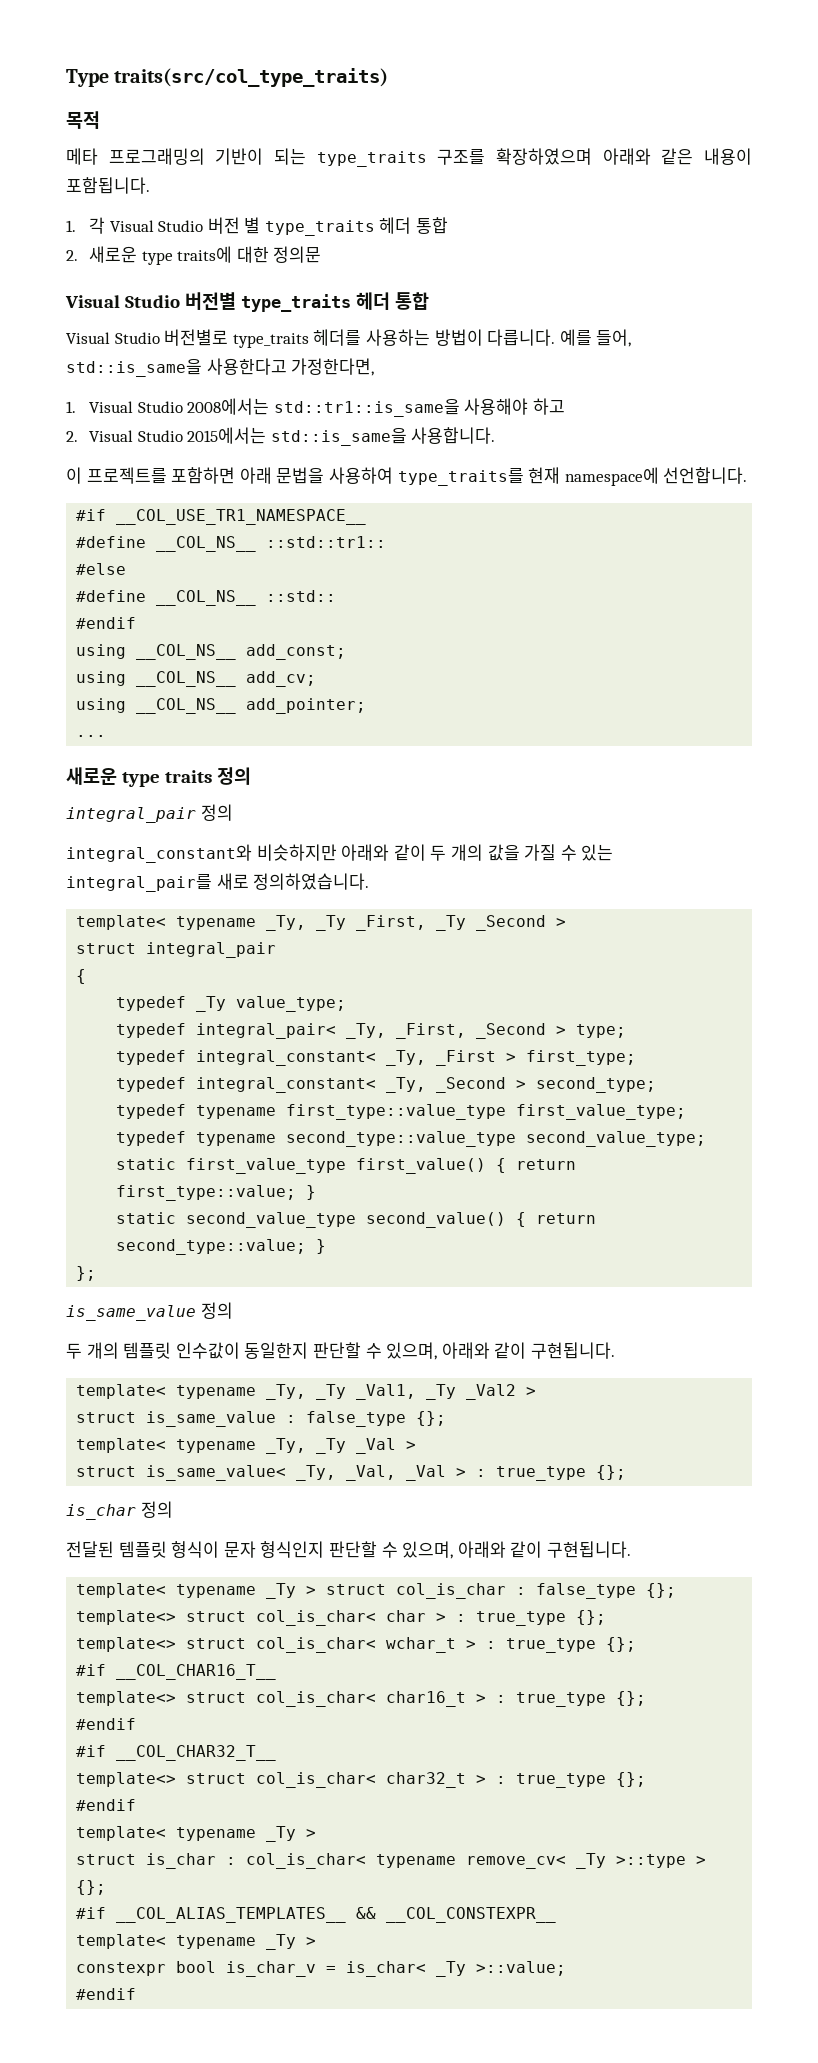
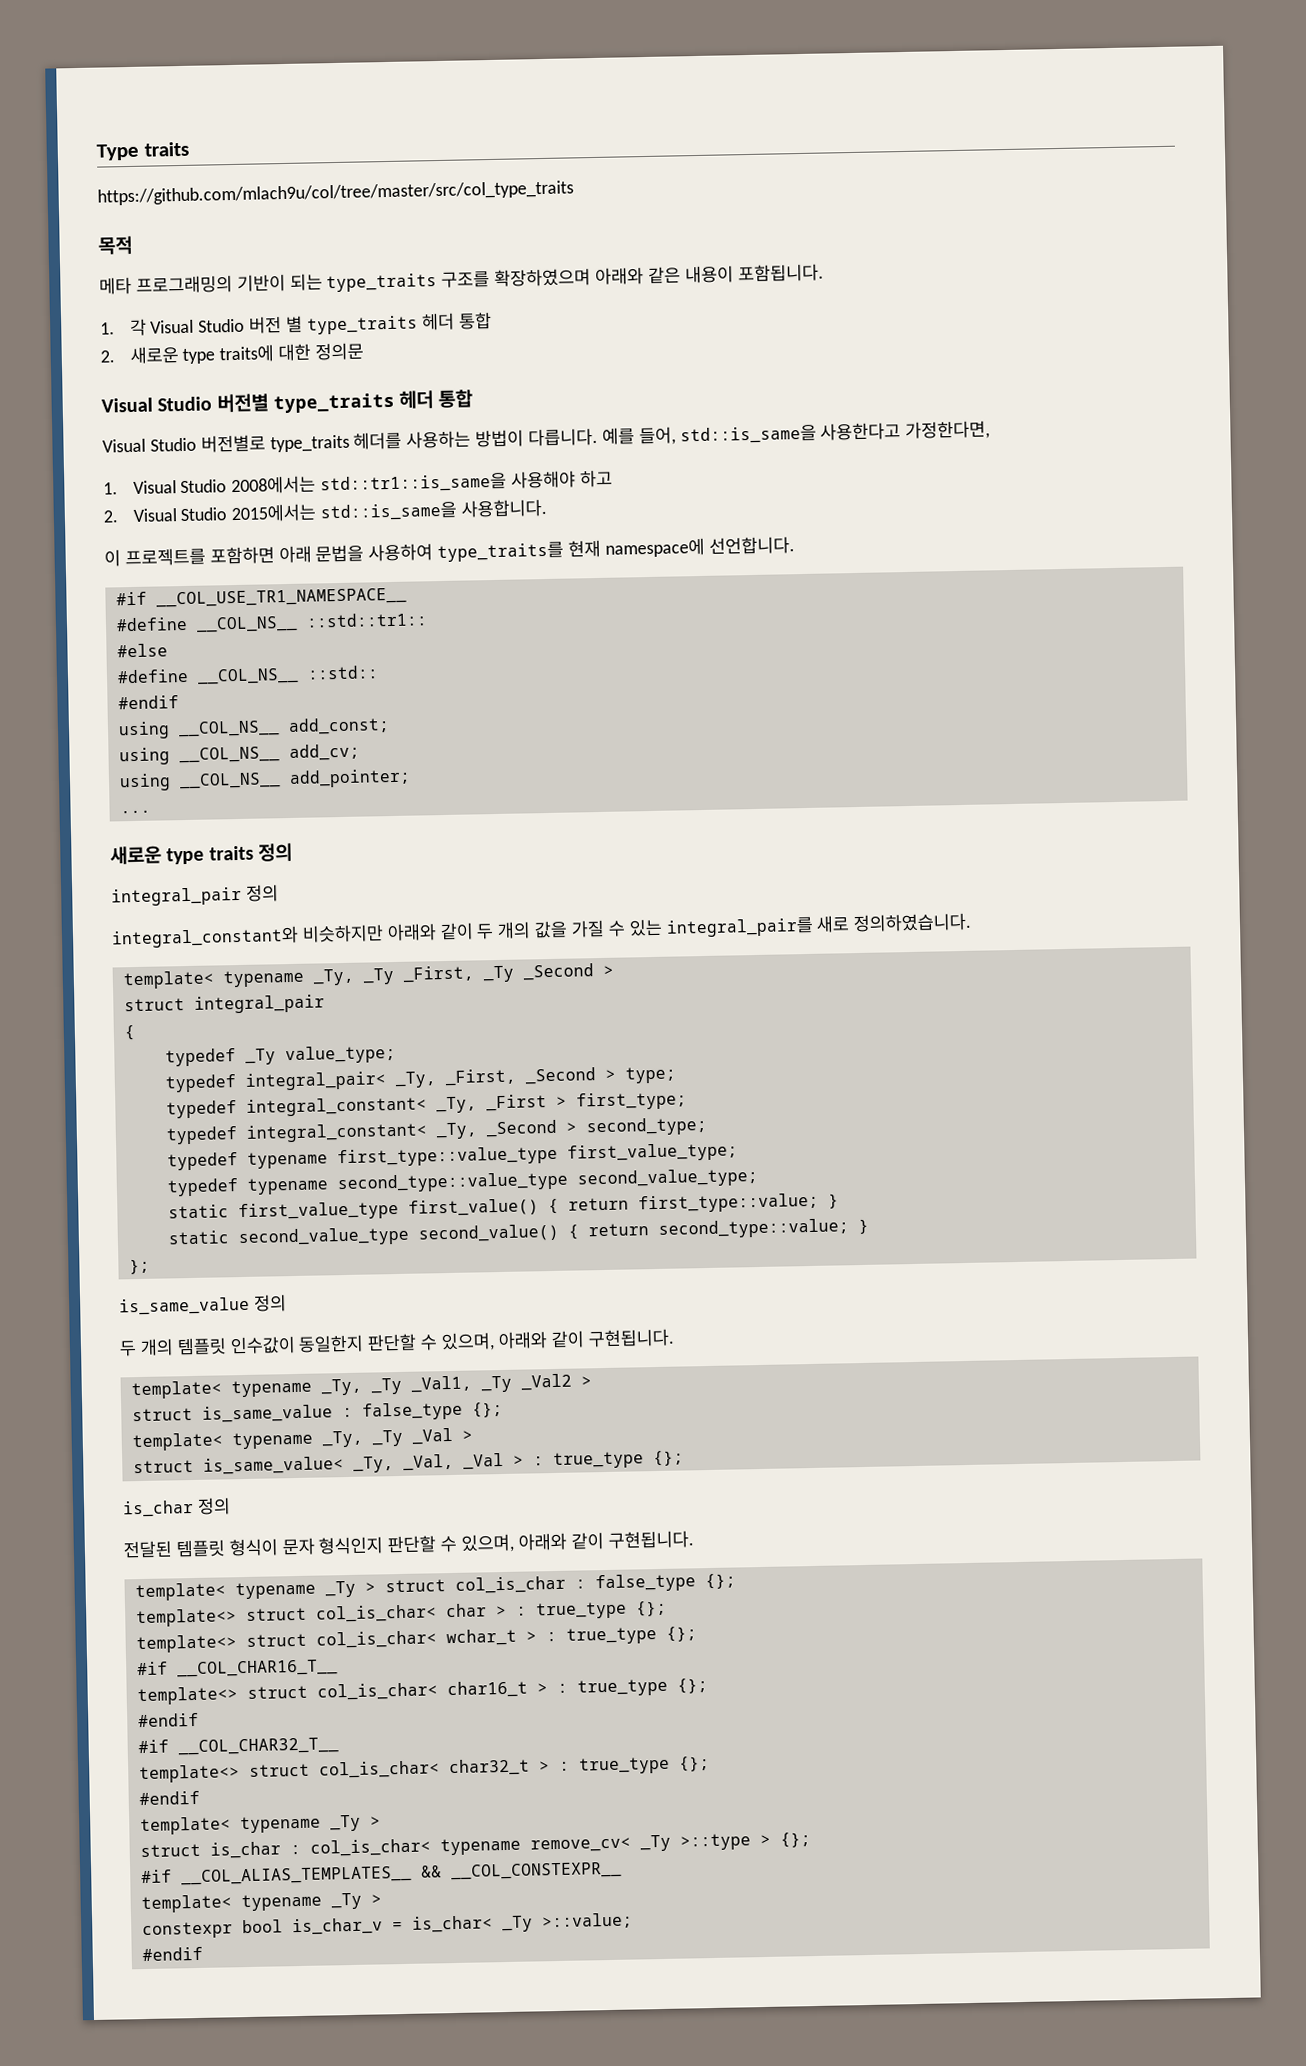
[114,68,389,87] traits(src/col_type_traits) -> [143,141,189,157] [97,180,574,206] traits // https://github.com/mlach9u/col/tree/master/src/col_type_traits

